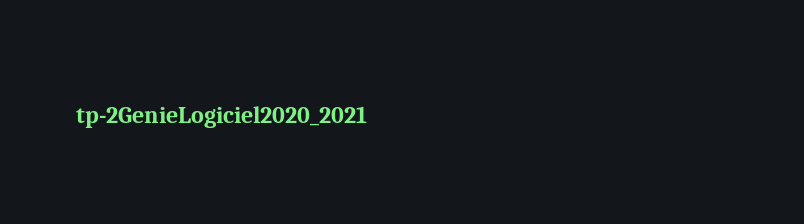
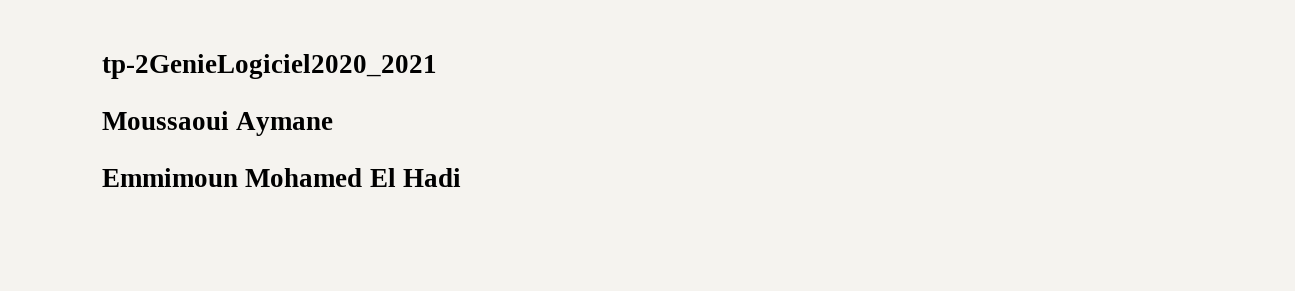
(367, 117) none -> [102,111,334,136] [102,168,461,187] // Moussaoui Aymane // Emmimoun Mohamed El Hadi

